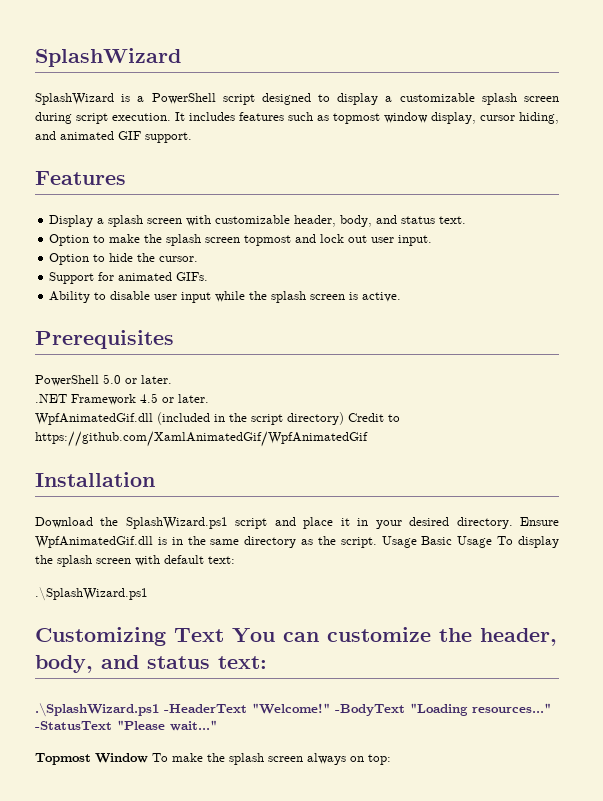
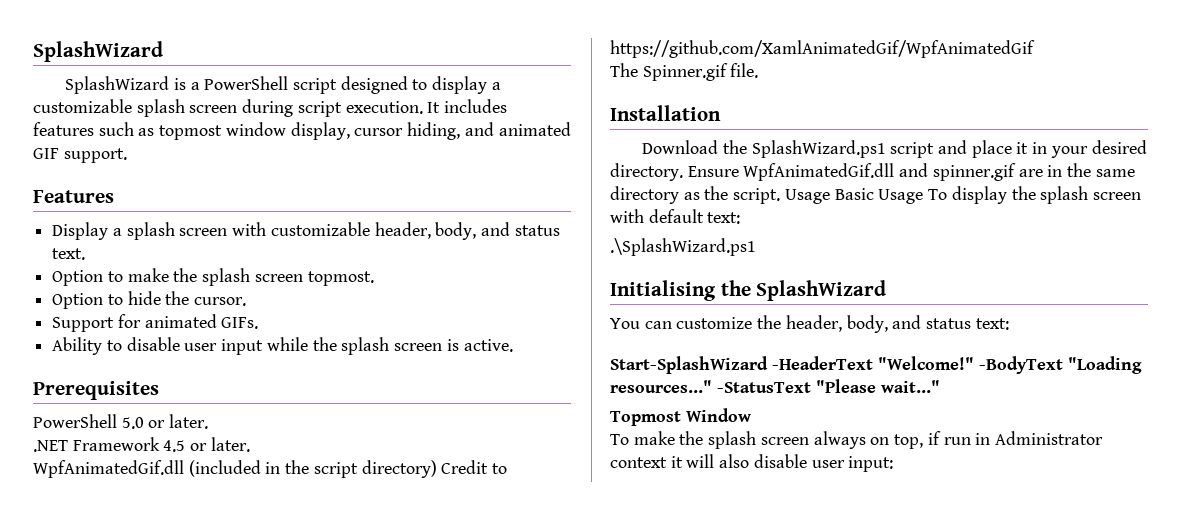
[244,234,433,246] topmost and lock out user input. -> [307,271,374,286] topmost.
(368, 439) none -> [610,63,759,81] // The Spinner.gif file.
[157,537,167,545] is -> [899,163,1043,181] and spinner.gif are
[35,627,224,646] Customizing Text -> [610,280,887,301] Initialising the SplashWizard //
[35,703,159,717] .\SplashWizard.ps1 -> [610,356,768,374] Start-SplashWizard
(148, 758) none -> (751, 415) //
[368,754,391,765] top: -> [894,431,1103,449] [610,454,894,472] top, if run in Administrator context it will also disable user input:

